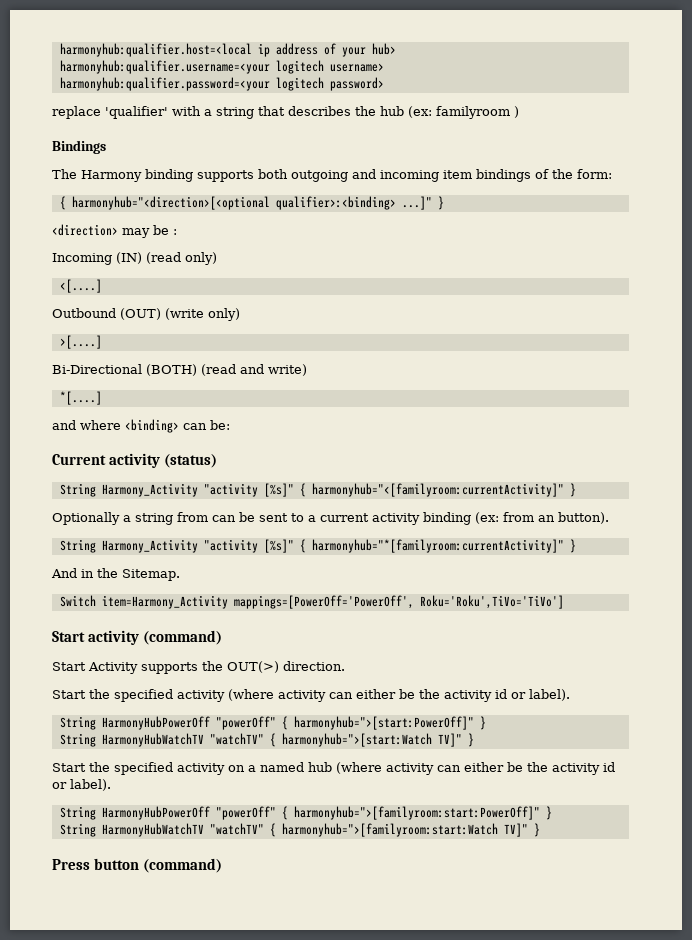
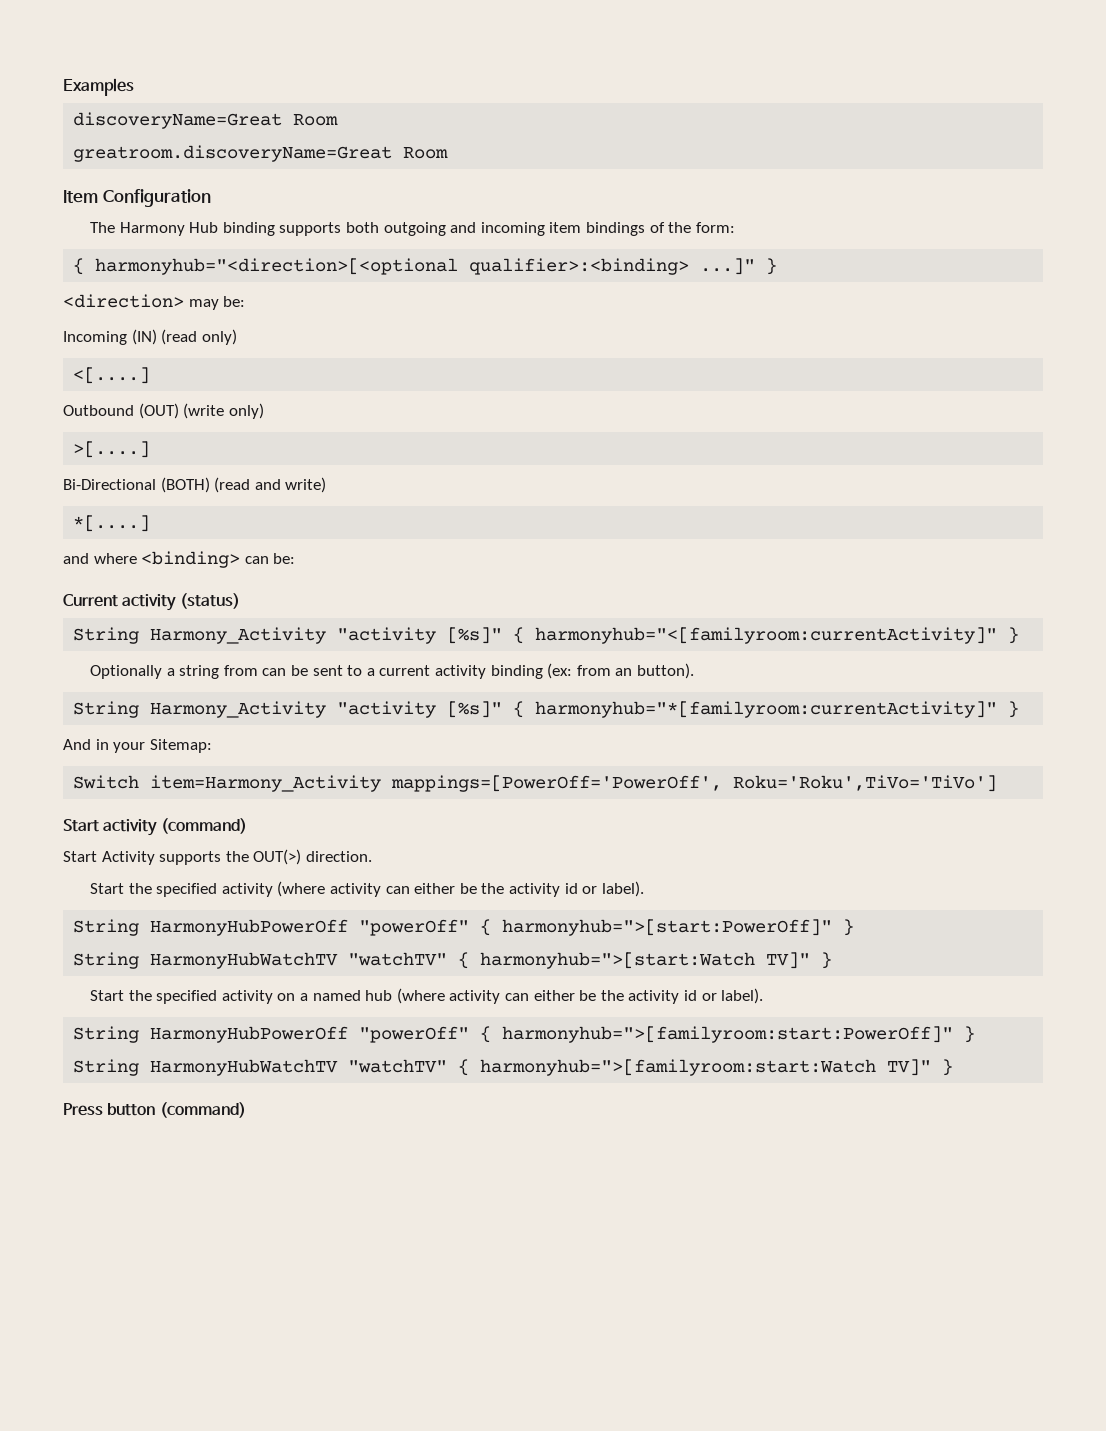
[59,43,396,57] [59,60,384,74] [59,77,384,91] [52,106,519,119] [52,140,106,154] harmonyhub:qualifier.host=<local ip address of your hub> // harmonyhub:qualifier.username=<your logitech username> // harmonyhub:qualifier.password=<your logitech password> // replace 'qualifier' with a string that describes the hub (ex: familyroom ) // Bindings -> [63,78,134,96] [73,112,339,129] [73,145,449,162] [63,189,211,207] Examples // discoveryName=Great Room // greatroom.discoveryName=Great Room // Item Configuration
(142, 176) none -> [189,222,219,233] Hub
[153,225,177,235] be : -> [223,296,246,307] be:
[97,568,180,581] the Sitemap. -> [113,739,212,753] your Sitemap:

